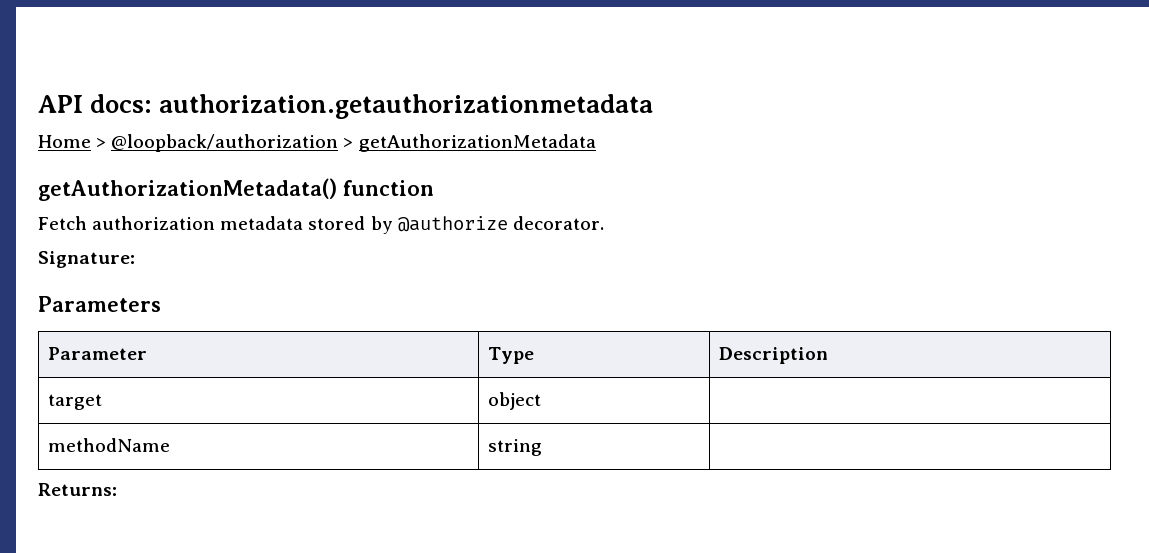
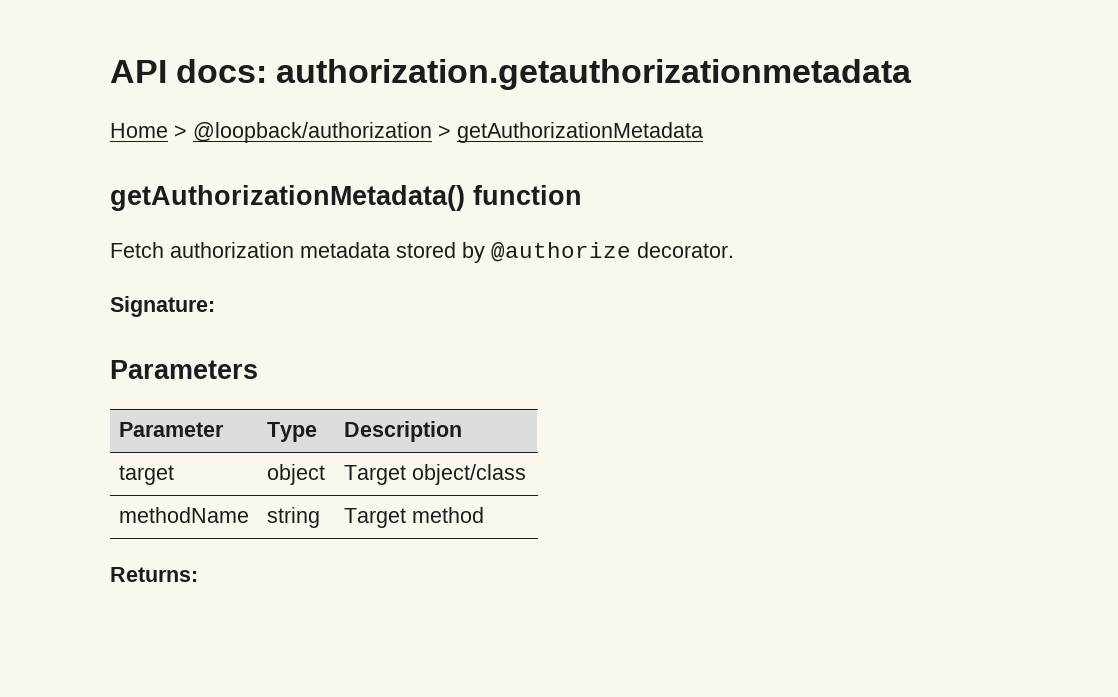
(542, 401) none -> [343,464,526,485] Target object/class
(543, 447) none -> [343,507,484,528] Target method

